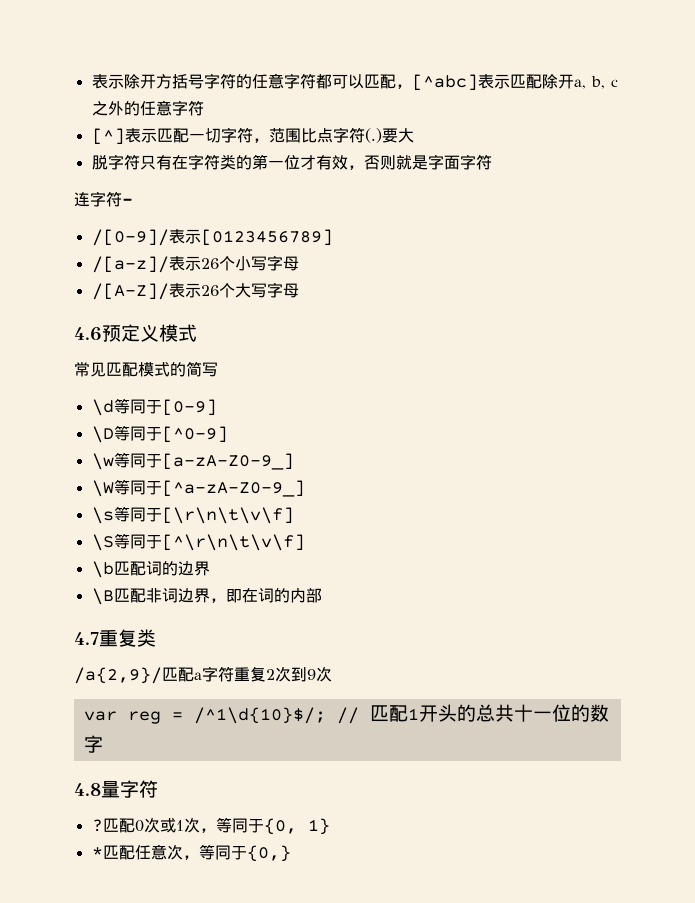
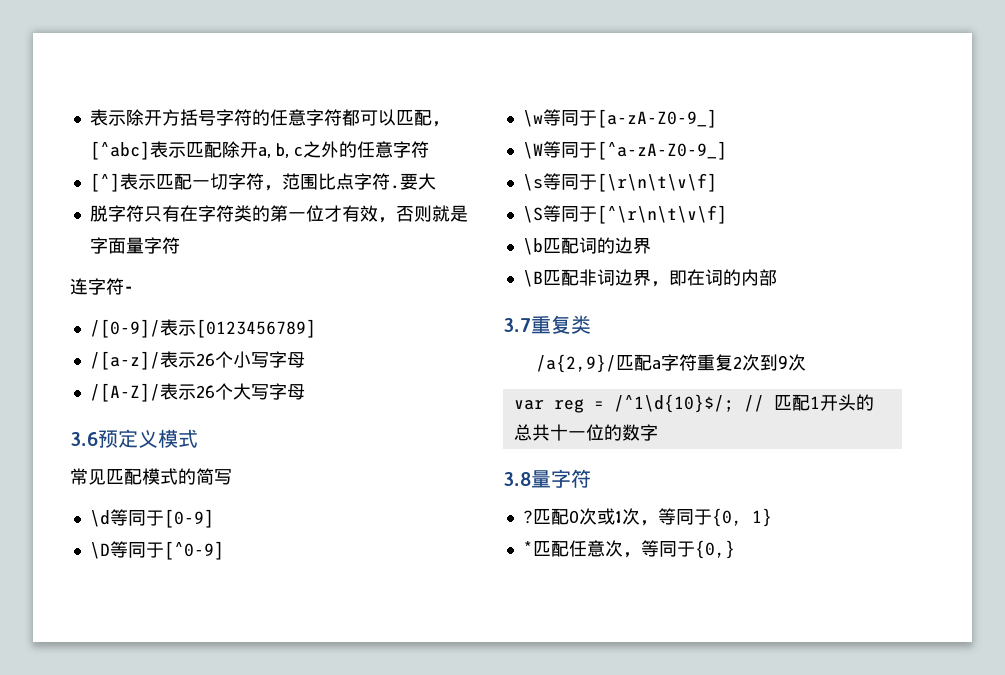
[364,128,382,143] (.) -> [389,185,400,189] .
(460, 162) none -> [125,237,144,254] 量
[74,327,102,341] 4.6 -> [70,432,98,446] 3.6
[74,632,99,645] 4.7 -> [503,318,531,332] 3.7
[74,783,101,796] 4.8 -> [503,472,531,486] 3.8

